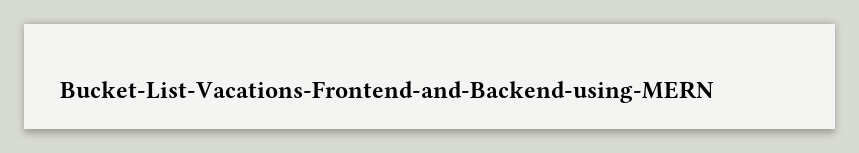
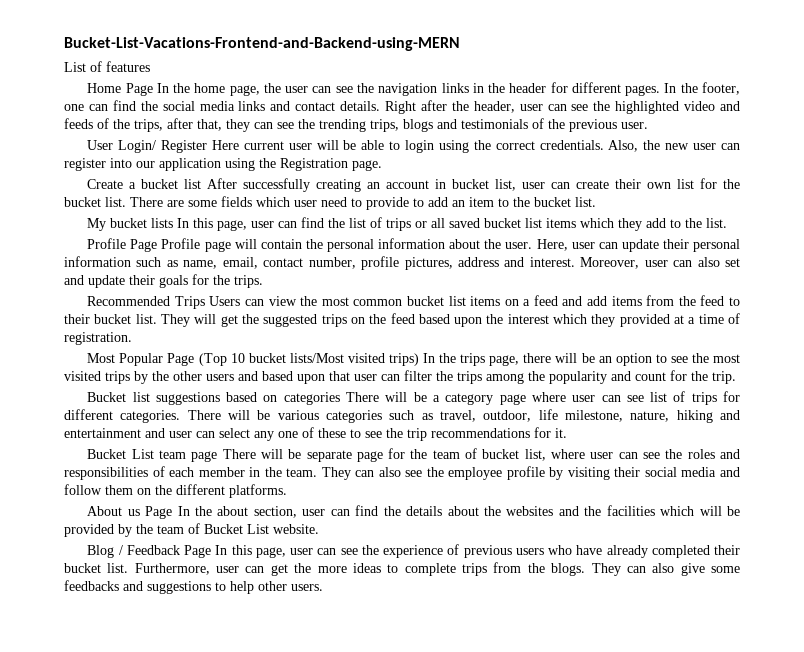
(714, 92) none -> [64,61,150,72] [87,82,740,96] [64,100,740,114] [64,118,648,132] [87,140,740,153] [64,158,382,171] [87,178,741,192] [64,196,596,210] [87,217,728,231] [87,238,741,252] [64,256,740,270] [64,274,263,288] [87,295,741,309] [64,313,741,327] [64,332,132,345] [87,353,740,366] [64,370,736,384] [87,391,741,405] [64,409,741,423] [64,427,567,441] [87,448,740,462] [64,466,740,480] [64,484,287,498] [87,505,741,519] [64,523,319,537] [87,544,740,558] [64,562,740,576] [64,580,323,594] // List of features // Home Page In the home page, the user can see the navigation links in the header for different pages. In the footer, one can find the social media links and contact details. Right after the header, user can see the highlighted video and feeds of the trips, after that, they can see the trending trips, blogs and testimonials of the previous user. // User Login/ Register Here current user will be able to login using the correct credentials. Also, the new user can register into our application using the Registration page. // Create a bucket list After successfully creating an account in bucket list, user can create their own list for the bucket list. There are some fields which user need to provide to add an item to the bucket list. // My bucket lists In this page, user can find the list of trips or all saved bucket list items which they add to the list. // Profile Page Profile page will contain the personal information about the user. Here, user can update their personal information such as name, email, contact number, profile pictures, address and interest. Moreover, user can also set and update their goals for the trips. // Recommended Trips Users can view the most common bucket list items on a feed and add items from the feed to their bucket list. They will get the suggested trips on the feed based upon the interest which they provided at a time of registration. // Most Popular Page (Top 10 bucket lists/Most visited trips) In the trips page, there will be an option to see the most visited trips by the other users and based upon that user can filter the trips among the popularity and count for the trip. // Bucket list suggestions based on categories There will be a category page where user can see list of trips for different categories. There will be various categories such as travel, outdoor, life milestone, nature, hiking and entertainment and user can select any one of these to see the trip recommendations for it. // Bucket List team page There will be separate page for the team of bucket list, where user can see the roles and responsibilities of each member in the team. They can also see the employee profile by visiting their social media and follow them on the different platforms. // About us Page In the about section, user can find the details about the websites and the facilities which will be provided by the team of Bucket List website. // Blog / Feedback Page In this page, user can see the experience of previous users who have already completed their bucket list. Furthermore, user can get the more ideas to complete trips from the blogs. They can also give some feedbacks and suggestions to help other users.

